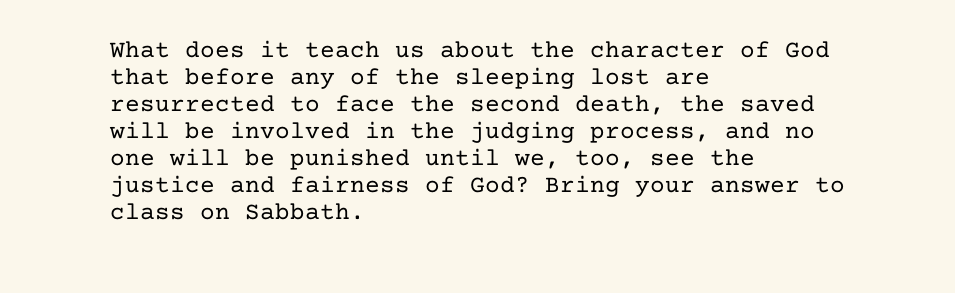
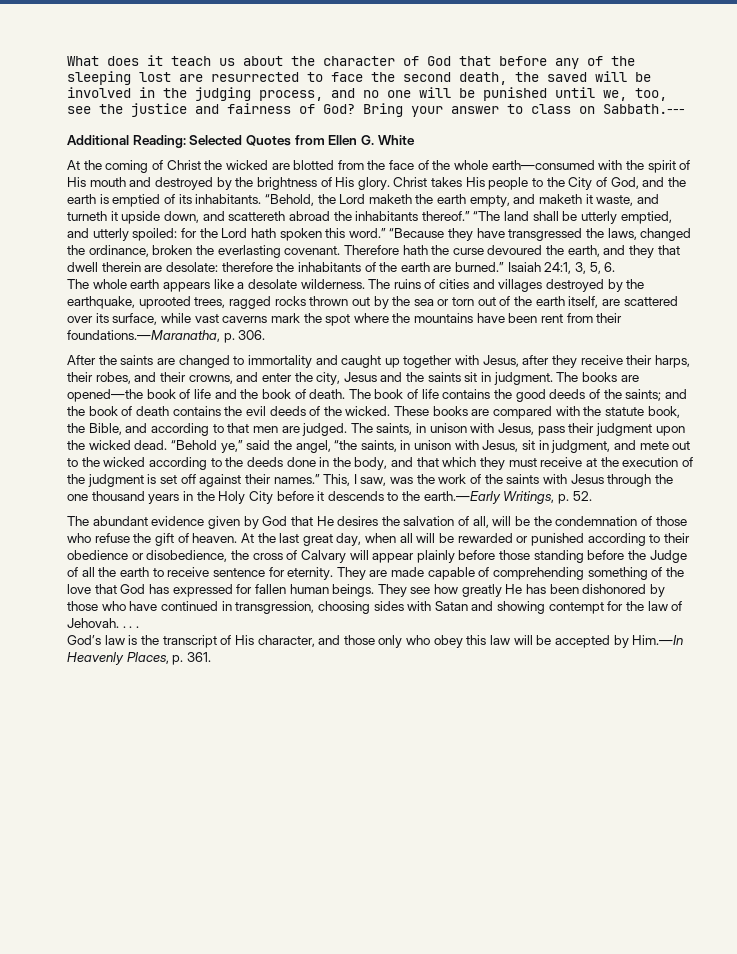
[245,203,365,220] Sabbath. -> [603,104,685,114] [67,135,415,148] [67,160,691,173] [67,177,686,190] [67,194,659,207] [67,211,672,224] [67,228,692,241] [67,245,680,258] [67,262,616,274] [67,279,645,292] [67,296,678,309] [67,313,623,326] [67,330,266,343] [67,355,690,368] [67,372,639,385] [67,389,687,402] [67,406,680,419] [67,423,685,436] [67,440,691,453] [67,457,693,470] [67,474,673,487] [67,491,592,504] [67,516,687,529] [67,533,690,546] [67,550,687,563] [67,567,684,580] [67,584,665,597] [67,601,683,614] [67,618,139,628] [67,635,684,648] [67,652,211,665] Sabbath.--- // Additional Reading: Selected Quotes from Ellen G. White // At the coming of Christ the wicked are blotted from the face of the whole earth—consumed with the spirit of His mouth and destroyed by the brightness of His glory. Christ takes His people to the City of God, and the earth is emptied of its inhabitants. “Behold, the Lord maketh the earth empty, and maketh it waste, and turneth it upside down, and scattereth abroad the inhabitants thereof.” “The land shall be utterly emptied, and utterly spoiled: for the Lord hath spoken this word.” “Because they have transgressed the laws, changed the ordinance, broken the everlasting covenant. Therefore hath the curse devoured the earth, and they that dwell therein are desolate: therefore the inhabitants of the earth are burned.” Isaiah 24:1, 3, 5, 6. // The whole earth appears like a desolate wilderness. The ruins of cities and villages destroyed by the earthquake, uprooted trees, ragged rocks thrown out by the sea or torn out of the earth itself, are scattered over its surface, while vast caverns mark the spot where the mountains have been rent from their foundations.—Maranatha, p. 306. // After the saints are changed to immortality and caught up together with Jesus, after they receive their harps, their robes, and their crowns, and enter the city, Jesus and the saints sit in judgment. The books are opened—the book of life and the book of death. The book of life contains the good deeds of the saints; and the book of death contains the evil deeds of the wicked. These books are compared with the statute book, the Bible, and according to that men are judged. The saints, in unison with Jesus, pass their judgment upon the wicked dead. “Behold ye,” said the angel, “the saints, in unison with Jesus, sit in judgment, and mete out to the wicked according to the deeds done in the body, and that which they must receive at the execution of the judgment is set off against their names.” This, I saw, was the work of the saints with Jesus through the one thousand years in the Holy City before it descends to the earth.—Early Writings, p. 52. // The abundant evidence given by God that He desires the salvation of all, will be the condemnation of those who refuse the gift of heaven. At the last great day, when all will be rewarded or punished according to their obedience or disobedience, the cross of Calvary will appear plainly before those standing before the Judge of all the earth to receive sentence for eternity. They are made capable of comprehending something of the love that God has expressed for fallen human beings. They see how greatly He has been dishonored by those who have continued in transgression, choosing sides with Satan and showing contempt for the law of Jehovah. . . . // God’s law is the transcript of His character, and those only who obey this law will be accepted by Him.—In Heavenly Places, p. 361.

